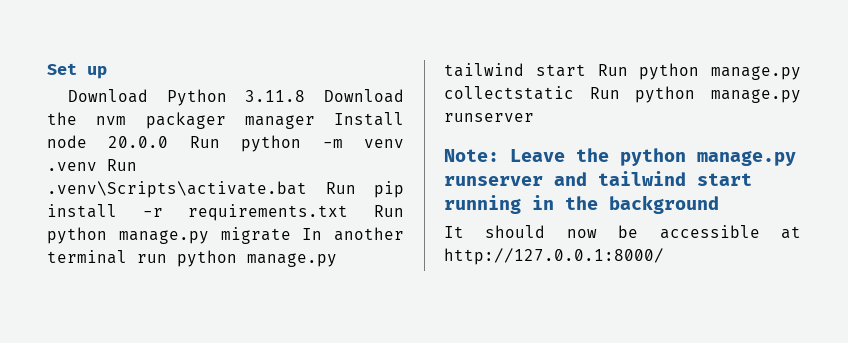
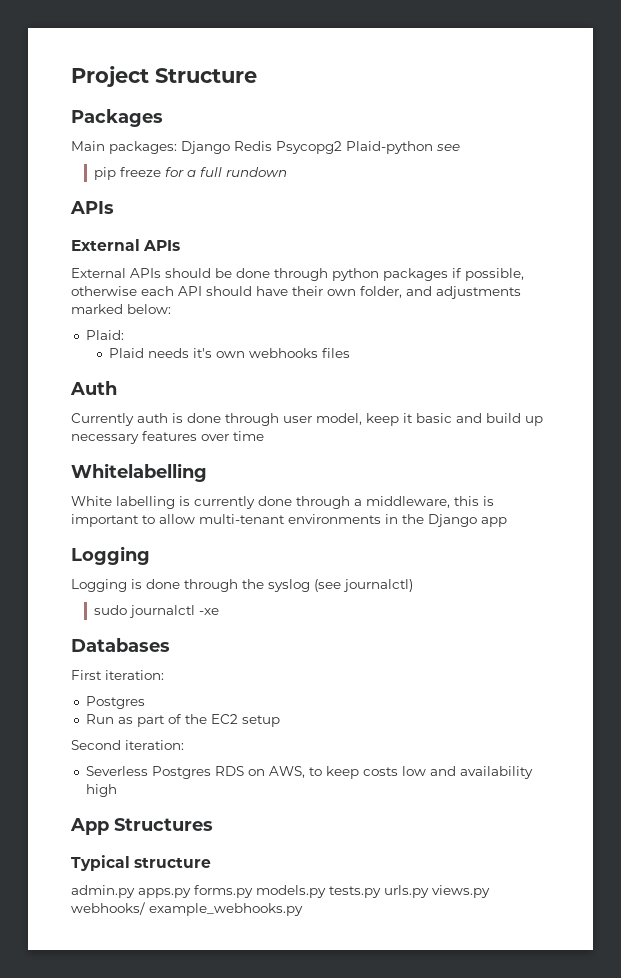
[47,63,107,79] [68,89,405,106] [47,112,404,129] [47,135,404,152] [47,159,137,171] [47,181,404,198] [47,204,404,221] [47,227,404,244] [47,250,337,267] [444,63,801,80] [444,86,801,103] [444,113,534,122] [444,148,796,166] [444,171,752,186] [444,195,719,214] [444,225,801,239] [444,248,664,265] Set up // Download Python 3.11.8 Download the nvm packager manager Install node 20.0.0 Run python -m venv .venv Run .venv\Scripts\activate.bat Run pip install -r requirements.txt Run python manage.py migrate In another terminal run python manage.py tailwind start Run python manage.py collectstatic Run python manage.py runserver // Note: Leave the python manage.py runserver and tailwind start running in the background // It should now be accessible at http://127.0.0.1:8000/ -> [71,66,257,87] [71,109,163,127] [71,141,460,154] [93,167,287,180] [70,201,114,214] [71,239,181,251] [71,268,524,281] [71,286,521,299] [71,304,171,314] [85,330,124,340] [108,348,350,358] [70,381,117,395] [71,413,543,426] [71,431,264,444] [71,463,207,482] [71,496,494,509] [71,514,507,527] [71,546,150,565] [71,579,413,592] [93,605,219,618] [71,638,170,652] [71,670,164,680] [85,696,145,709] [85,714,280,727] [71,740,184,750] [85,766,533,779] [85,784,117,797] [70,818,213,835] [71,855,212,871] [71,885,490,898] [71,902,303,916] Project Structure // Packages // Main packages: Django Redis Psycopg2 Plaid-python see // pip freeze for a full rundown // APIs // External APIs // External APIs should be done through python packages if possible, otherwise each API should have their own folder, and adjustments marked below: // Plaid: // Plaid needs it's own webhooks files // Auth // Currently auth is done through user model, keep it basic and build up necessary features over time // Whitelabelling // White labelling is currently done through a middleware, this is important to allow multi-tenant environments in the Django app // Logging // Logging is done through the syslog (see journalctl) // sudo journalctl -xe // Databases // First iteration: // Postgres // Run as part of the EC2 setup // Second iteration: // Severless Postgres RDS on AWS, to keep costs low and availability high // App Structures // Typical structure // admin.py apps.py forms.py models.py tests.py urls.py views.py webhooks/ example_webhooks.py

